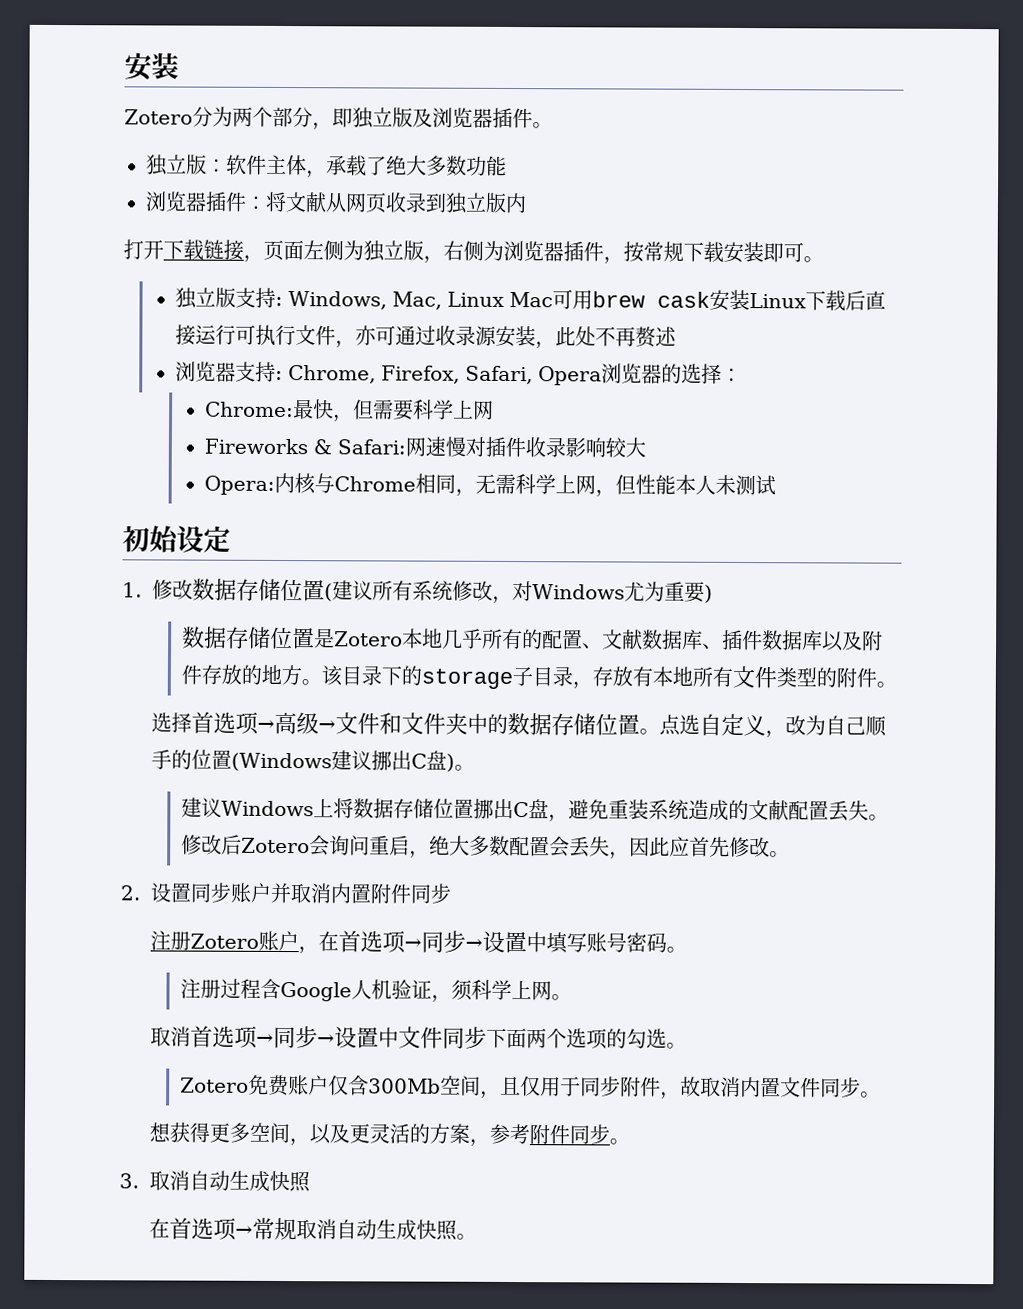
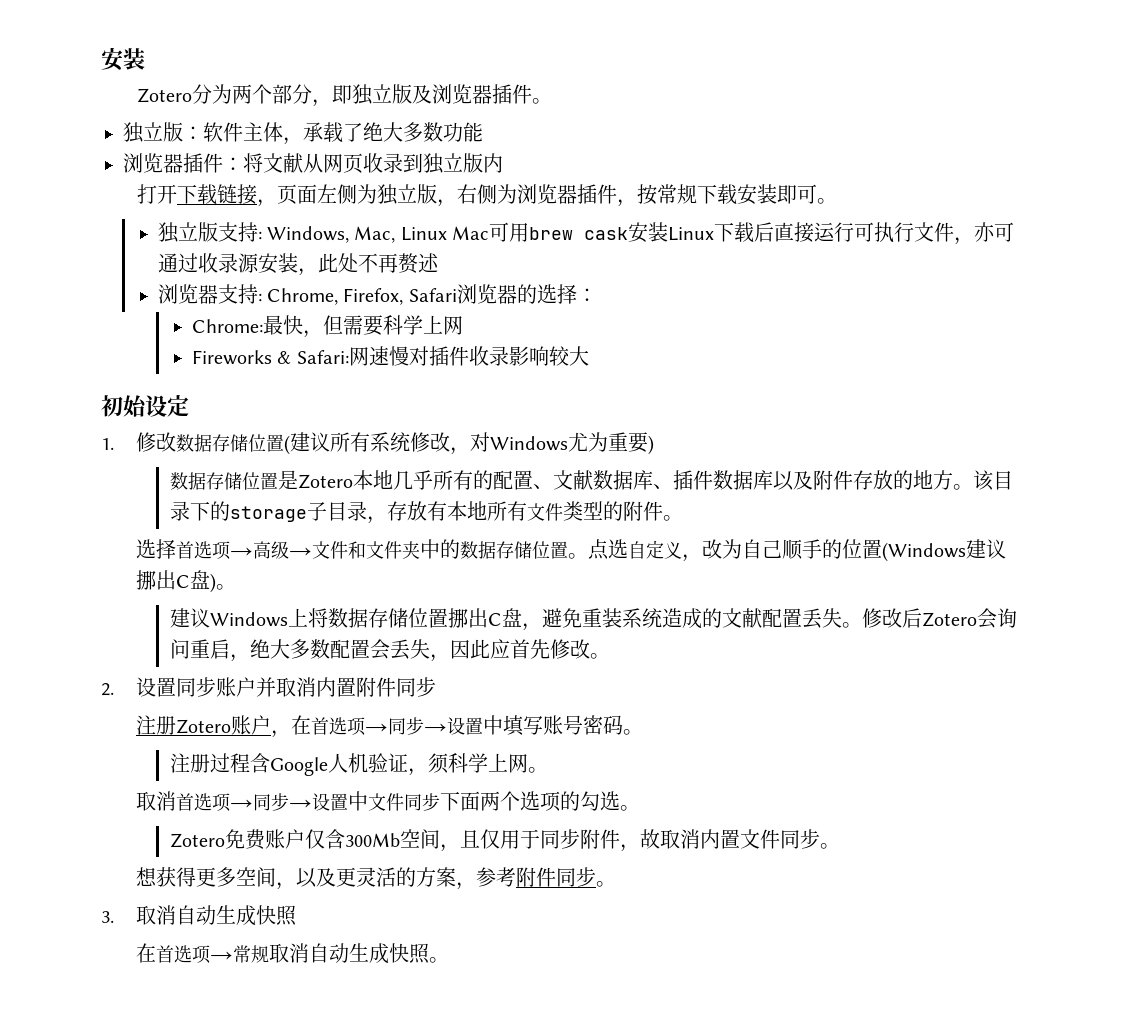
[465,365,603,386] Safari, Opera -> [408,288,457,302] Safari
[204,472,777,498] // Opera:内核与Chrome相同，无需科学上网，但性能本人未测试 -> (589, 356) none

